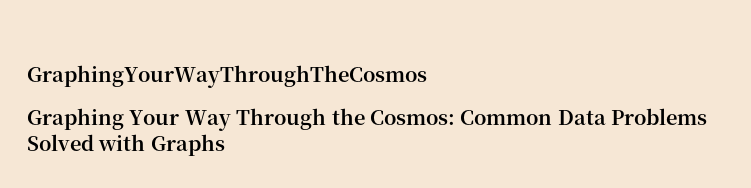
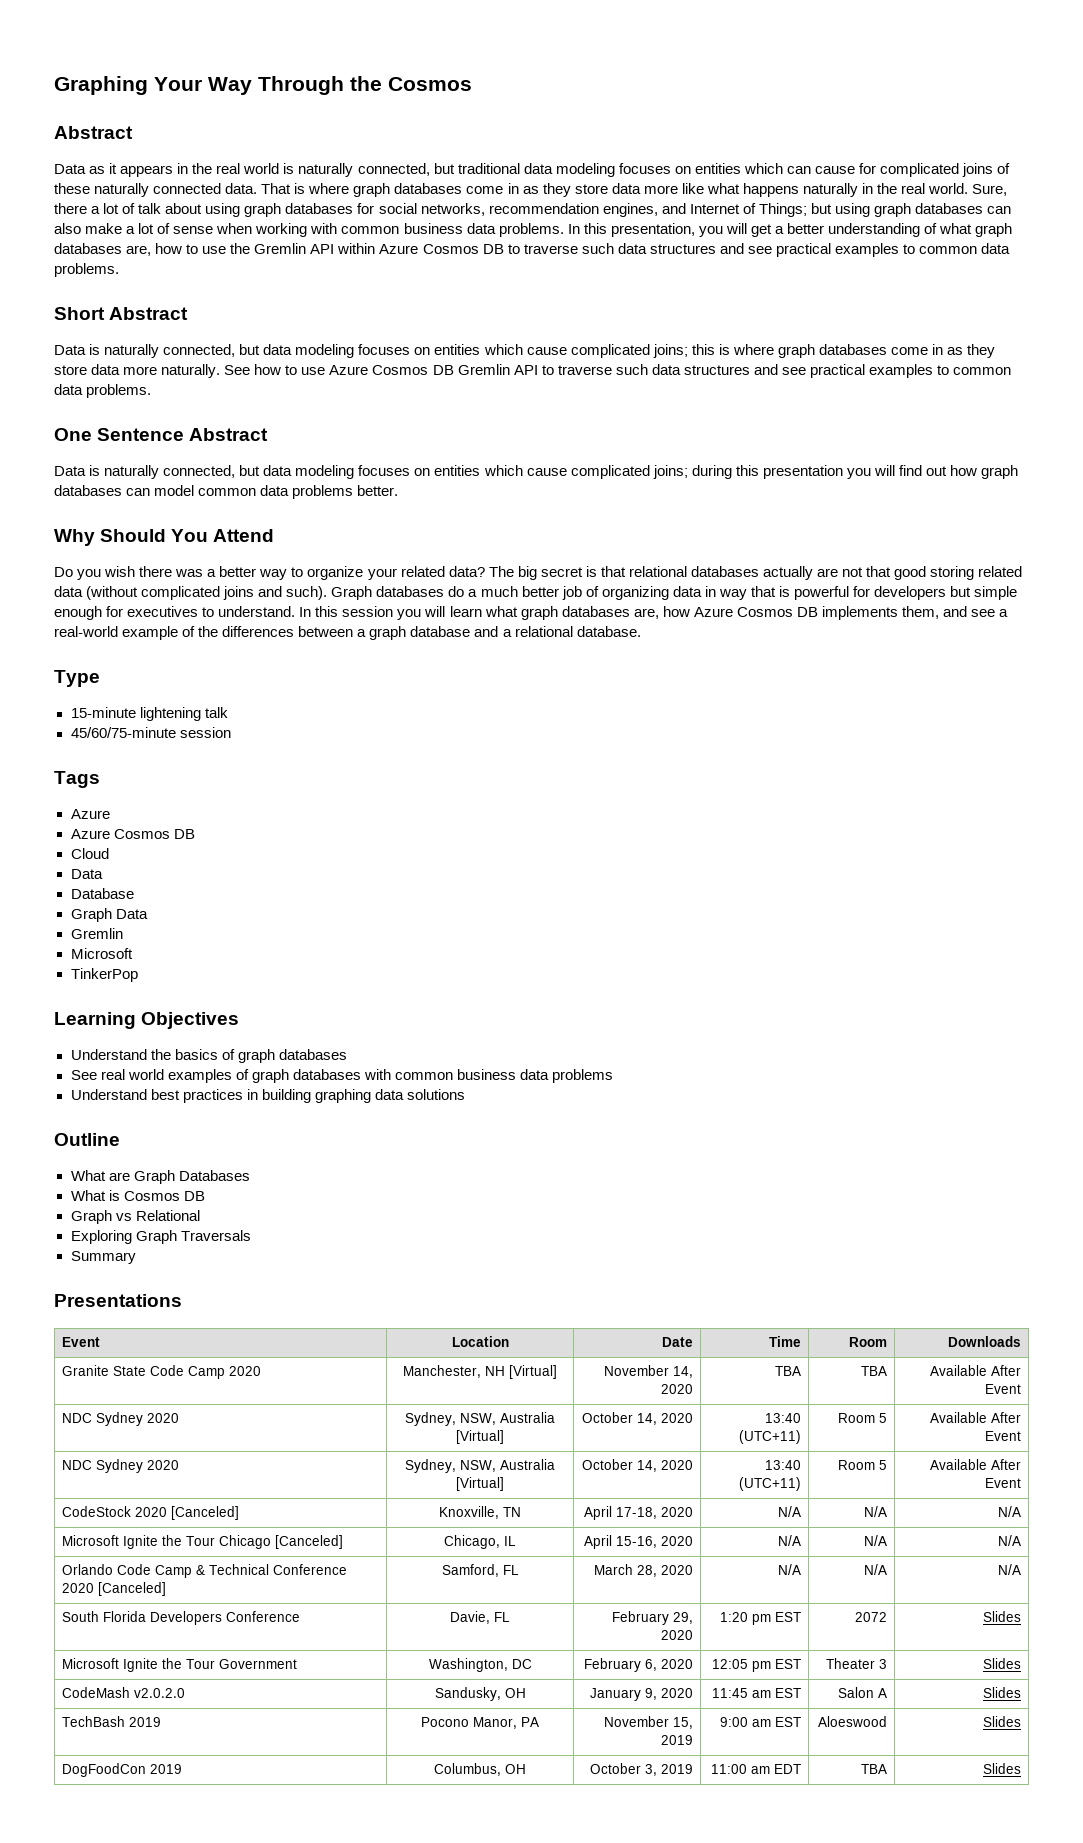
[27,65,427,88] GraphingYourWayThroughTheCosmos // -> (54, 85) none
[370,108,708,125] [27,134,225,156] Cosmos: Common Data Problems Solved with Graphs -> [388,77,472,91] [54,126,133,139] [54,163,1011,177] [54,183,1008,197] [54,203,1012,217] [54,223,1013,237] [54,243,1011,257] [54,263,119,277] [54,307,189,320] [54,344,996,358] [54,364,1012,378] [54,384,152,398] [54,428,269,441] [54,465,1019,479] [54,485,399,499] [54,529,275,546] [54,566,1023,580] [54,586,1018,600] [54,606,1009,620] [54,626,641,640] [54,670,100,687] [70,707,228,721] [70,727,231,738] [54,771,100,788] [70,809,110,819] [70,829,195,839] [70,848,109,859] [70,869,103,879] [70,888,134,899] [70,908,148,922] [70,928,123,939] [70,948,133,959] [70,968,138,982] [54,1012,240,1029] [70,1049,347,1063] [70,1069,614,1083] [70,1089,465,1103] [54,1133,120,1146] [70,1170,250,1184] [70,1190,205,1201] [70,1210,200,1224] [70,1230,251,1244] [70,1251,136,1264] [54,1294,182,1307] [61,1337,100,1347] [451,1336,509,1347] [662,1337,694,1347] [769,1336,802,1347] [849,1337,888,1347] [948,1336,1022,1347] [61,1365,261,1379] [403,1365,557,1379] [604,1365,694,1378] [661,1384,694,1394] [775,1366,802,1376] [861,1366,888,1376] [930,1365,1022,1376] [985,1384,1022,1394] [61,1412,179,1426] [405,1412,555,1426] [456,1430,504,1444] [582,1412,694,1425] [765,1413,802,1423] [739,1430,802,1444] [838,1413,888,1423] [930,1412,1022,1423] [985,1431,1022,1441] [61,1459,179,1473] [405,1459,555,1473] [456,1477,504,1491] [582,1459,694,1472] [765,1460,802,1470] [739,1477,802,1491] [838,1460,888,1470] [930,1459,1022,1470] [985,1478,1022,1488] [61,1506,239,1520] [439,1506,521,1519] [584,1506,694,1520] [778,1506,802,1517] [864,1506,888,1517] [998,1506,1022,1517] [61,1535,343,1549] [444,1535,516,1549] [584,1535,694,1549] [778,1535,802,1546] [864,1535,888,1546] [998,1535,1022,1546] [61,1564,347,1578] [61,1582,166,1596] [441,1564,519,1577] [594,1564,694,1577] [778,1564,802,1575] [864,1564,888,1575] [998,1564,1022,1575] [61,1611,300,1625] [450,1611,510,1624] [612,1611,694,1625] [661,1630,694,1640] [720,1612,802,1625] [855,1612,888,1622] [983,1611,1022,1622] [61,1658,297,1672] [428,1658,532,1672] [584,1658,694,1672] [712,1659,802,1672] [826,1658,888,1669] [983,1658,1022,1669] [61,1687,185,1698] [434,1687,526,1701] [590,1688,694,1701] [712,1688,802,1698] [838,1687,888,1698] [983,1687,1022,1698] [61,1716,161,1727] [421,1717,539,1729] [604,1716,694,1729] [661,1735,694,1745] [720,1717,802,1727] [818,1716,888,1727] [983,1716,1022,1727] [61,1763,182,1777] [434,1763,526,1776] [590,1763,694,1776] [711,1764,802,1774] [861,1764,888,1774] [983,1763,1022,1774] Cosmos // Abstract // Data as it appears in the real world is naturally connected, but traditional data modeling focuses on entities which can cause for complicated joins of these naturally connected data. That is where graph databases come in as they store data more like what happens naturally in the real world. Sure, there a lot of talk about using graph databases for social networks, recommendation engines, and Internet of Things; but using graph databases can also make a lot of sense when working with common business data problems. In this presentation, you will get a better understanding of what graph databases are, how to use the Gremlin API within Azure Cosmos DB to traverse such data structures and see practical examples to common data problems. // Short Abstract // Data is naturally connected, but data modeling focuses on entities which cause complicated joins; this is where graph databases come in as they store data more naturally. See how to use Azure Cosmos DB Gremlin API to traverse such data structures and see practical examples to common data problems. // One Sentence Abstract // Data is naturally connected, but data modeling focuses on entities which cause complicated joins; during this presentation you will find out how graph databases can model common data problems better. // Why Should You Attend // Do you wish there was a better way to organize your related data? The big secret is that relational databases actually are not that good storing related data (without complicated joins and such). Graph databases do a much better job of organizing data in way that is powerful for developers but simple enough for executives to understand. In this session you will learn what graph databases are, how Azure Cosmos DB implements them, and see a real-world example of the differences between a graph database and a relational database. // Type // 15-minute lightening talk // 45/60/75-minute session // Tags // Azure // Azure Cosmos DB // Cloud // Data // Database // Graph Data // Gremlin // Microsoft // TinkerPop // Learning Objectives // Understand the basics of graph databases // See real world examples of graph databases with common business data problems // Understand best practices in building graphing data solutions // Outline // What are Graph Databases // What is Cosmos DB // Graph vs Relational // Exploring Graph Traversals // Summary // Presentations // Event | Location | Date | Time | Room | Downloads // Granite State Code Camp 2020 | Manchester, NH [Virtual] | November 14, 2020 | TBA | TBA | Available After Event // NDC Sydney 2020 | Sydney, NSW, Australia [Virtual] | October 14, 2020 | 13:40 (UTC+11) | Room 5 | Available After Event // NDC Sydney 2020 | Sydney, NSW, Australia [Virtual] | October 14, 2020 | 13:40 (UTC+11) | Room 5 | Available After Event // CodeStock 2020 [Canceled] | Knoxville, TN | April 17-18, 2020 | N/A | N/A | N/A // Microsoft Ignite the Tour Chicago [Canceled] | Chicago, IL | April 15-16, 2020 | N/A | N/A | N/A // Orlando Code Camp & Technical Conference 2020 [Canceled] | Samford, FL | March 28, 2020 | N/A | N/A | N/A // South Florida Developers Conference | Davie, FL | February 29, 2020 | 1:20 pm EST | 2072 | Slides // Microsoft Ignite the Tour Government | Washington, DC | February 6, 2020 | 12:05 pm EST | Theater 3 | Slides // CodeMash v2.0.2.0 | Sandusky, OH | January 9, 2020 | 11:45 am EST | Salon A | Slides // TechBash 2019 | Pocono Manor, PA | November 15, 2019 | 9:00 am EST | Aloeswood | Slides // DogFoodCon 2019 | Columbus, OH | October 3, 2019 | 11:00 am EDT | TBA | Slides

